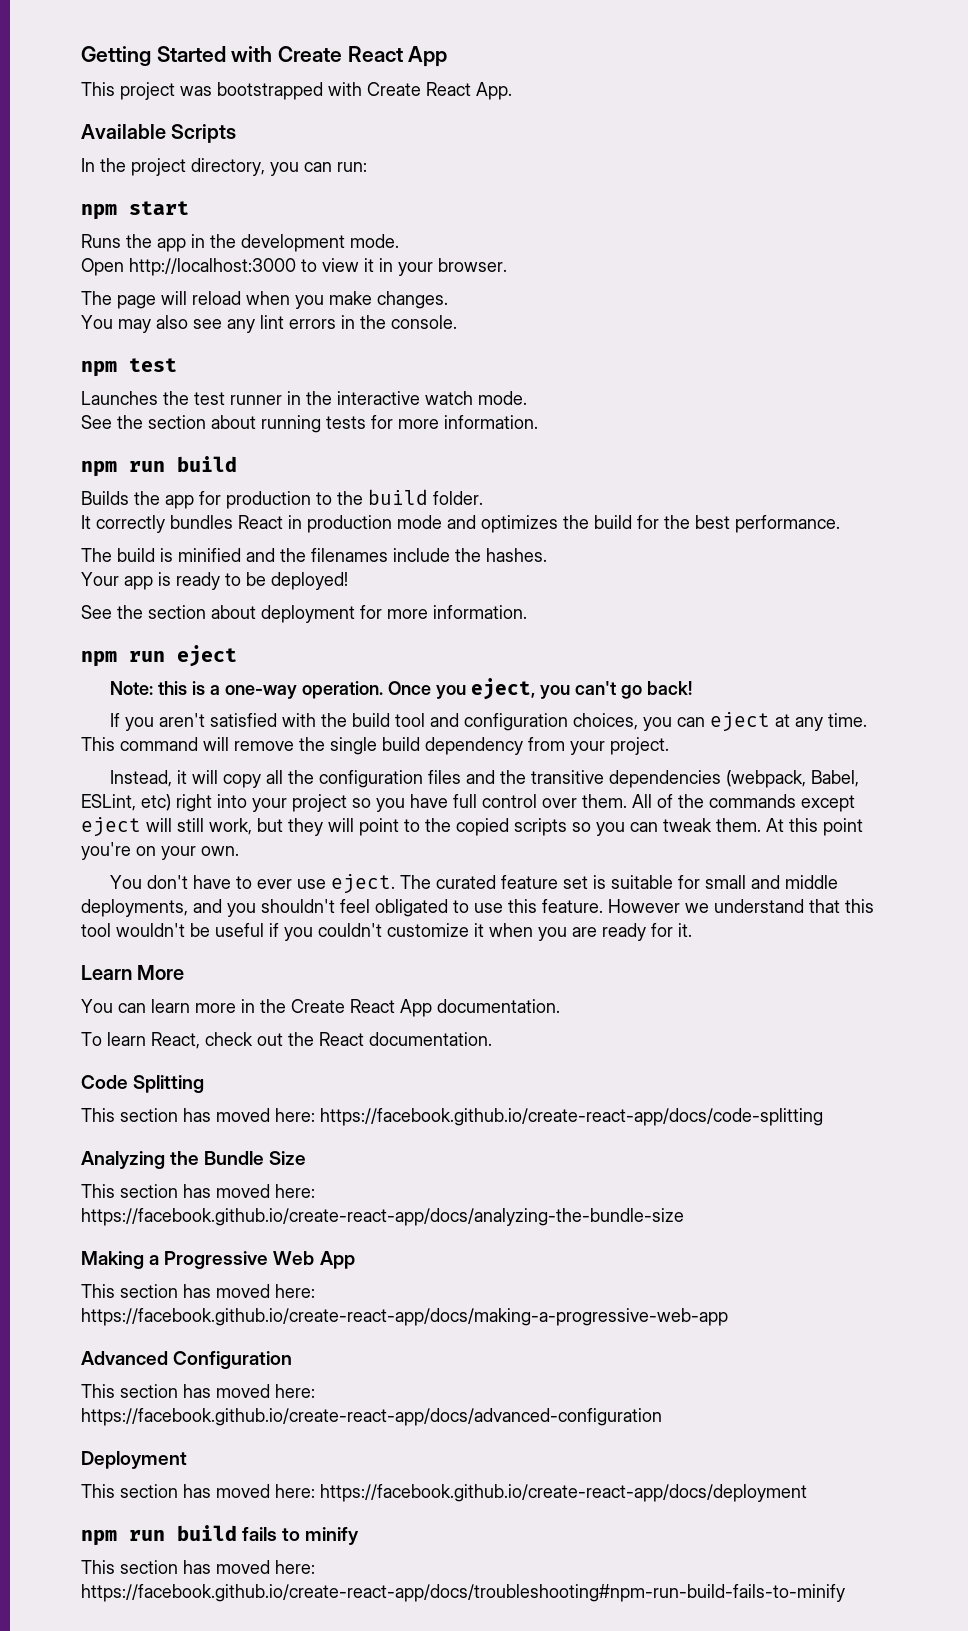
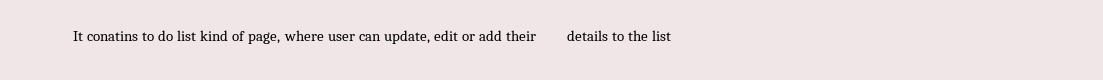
[81,46,448,67] [81,82,512,100] [81,124,237,143] [81,158,367,176] [81,201,189,220] [81,234,399,252] [81,258,507,276] [81,291,448,309] [81,315,457,333] [81,358,177,377] [81,391,527,405] [81,415,538,433] [81,456,237,477] [81,489,483,509] [81,515,840,533] [81,548,547,562] [81,572,348,590] [81,605,527,623] [81,645,237,667] [110,678,693,700] [110,712,868,732] [81,737,669,755] [110,770,860,788] [81,794,855,812] [81,817,863,837] [81,842,239,860] [110,874,839,894] [81,899,874,917] [81,923,692,941] [81,965,185,980] [81,999,560,1017] [81,1032,492,1049] [81,1075,205,1093] [81,1108,823,1126] [81,1151,307,1169] [81,1184,315,1198] [81,1208,684,1226] [81,1251,355,1269] [81,1284,315,1298] [81,1308,728,1326] [81,1351,293,1369] [81,1384,315,1398] [81,1408,662,1426] [81,1451,187,1469] [81,1484,807,1502] [81,1525,360,1546] [81,1560,315,1574] [81,1584,845,1602] Getting Started with Create React App // This project was bootstrapped with Create React App. // Available Scripts // In the project directory, you can run: // npm start // Runs the app in the development mode. // Open http://localhost:3000 to view it in your browser. // The page will reload when you make changes. // You may also see any lint errors in the console. // npm test // Launches the test runner in the interactive watch mode. // See the section about running tests for more information. // npm run build // Builds the app for production to the build folder. // It correctly bundles React in production mode and optimizes the build for the best performance. // The build is minified and the filenames include the hashes. // Your app is ready to be deployed! // See the section about deployment for more information. // npm run eject // Note: this is a one-way operation. Once you eject, you can't go back! // If you aren't satisfied with the build tool and configuration choices, you can eject at any time. This command will remove the single build dependency from your project. // Instead, it will copy all the configuration files and the transitive dependencies (webpack, Babel, ESLint, etc) right into your project so you have full control over them. All of the commands except eject will still work, but they will point to the copied scripts so you can tweak them. At this point you're on your own. // You don't have to ever use eject. The curated feature set is suitable for small and middle deployments, and you shouldn't feel obligated to use this feature. However we understand that this tool wouldn't be useful if you couldn't customize it when you are ready for it. // Learn More // You can learn more in the Create React App documentation. // To learn React, check out the React documentation. // Code Splitting // This section has moved here: https://facebook.github.io/create-react-app/docs/code-splitting // Analyzing the Bundle Size // This section has moved here: https://facebook.github.io/create-react-app/docs/analyzing-the-bundle-size // Making a Progressive Web App // This section has moved here: https://facebook.github.io/create-react-app/docs/making-a-progressive-web-app // Advanced Configuration // This section has moved here: https://facebook.github.io/create-react-app/docs/advanced-configuration // Deployment // This section has moved here: https://facebook.github.io/create-react-app/docs/deployment // npm run build fails to minify // This section has moved here: https://facebook.github.io/create-react-app/docs/troubleshooting#npm-run-build-fails-to-minify -> [73,30,671,44] It conatins to do list kind of page, where user can update, edit or add their details to the list

